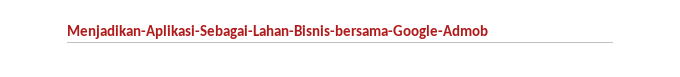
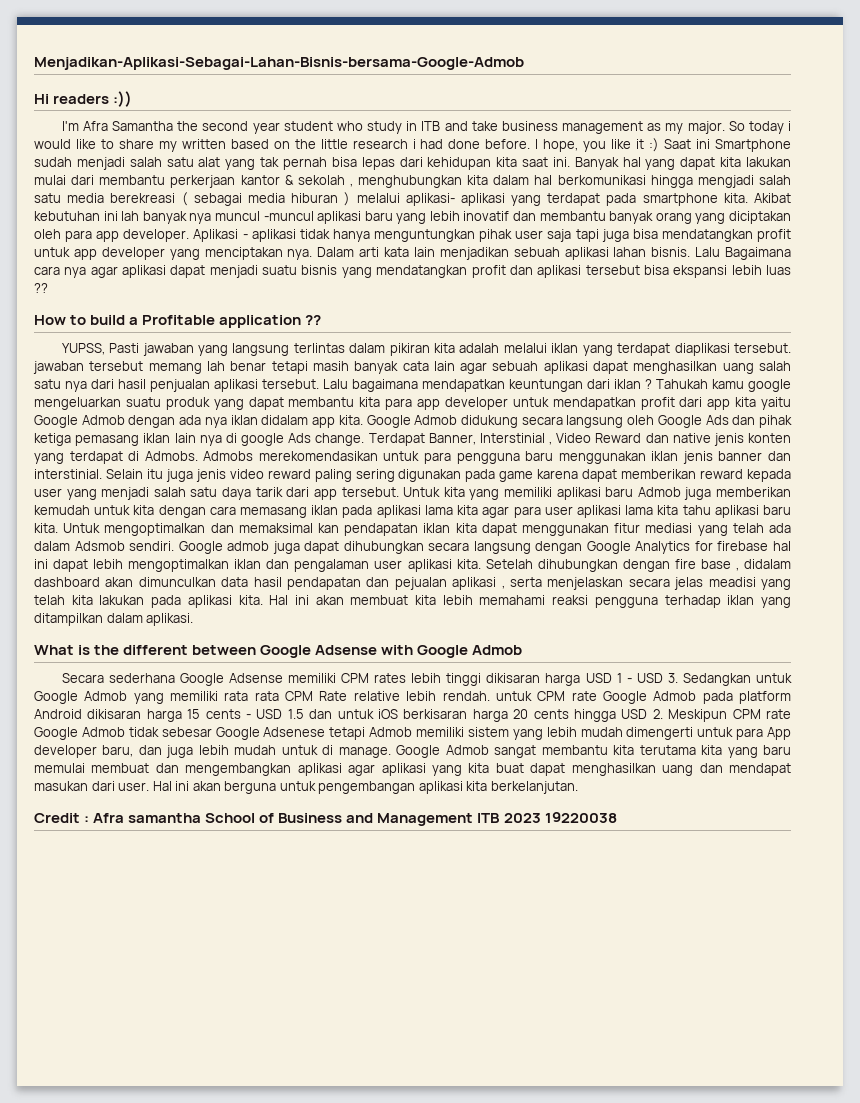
(488, 32) none -> [34,91,133,107] [61,121,792,134] [34,138,791,152] [34,157,792,170] [34,175,791,188] [34,192,791,206] [34,211,791,224] [34,229,792,242] [34,247,791,260] [34,265,792,278] [34,283,48,293] [34,315,322,328] [61,343,792,356] [33,361,791,374] [34,379,791,392] [34,397,791,410] [34,415,792,428] [34,433,791,446] [34,451,791,464] [34,469,791,482] [34,487,791,500] [34,505,792,518] [34,523,792,536] [34,541,791,554] [34,559,791,572] [34,577,791,590] [34,595,792,608] [34,613,194,626] [34,645,523,658] [61,673,792,686] [34,691,792,704] [34,709,791,722] [34,727,791,740] [34,745,792,758] [34,763,792,776] [34,781,578,794] [34,812,617,826] // Hi readers :)) // I'm Afra Samantha the second year student who study in ITB and take business management as my major. So today i would like to share my written based on the little research i had done before. I hope, you like it :) Saat ini Smartphone sudah menjadi salah satu alat yang tak pernah bisa lepas dari kehidupan kita saat ini. Banyak hal yang dapat kita lakukan mulai dari membantu perkerjaan kantor & sekolah , menghubungkan kita dalam hal berkomunikasi hingga mengjadi salah satu media berekreasi ( sebagai media hiburan ) melalui aplikasi- aplikasi yang terdapat pada smartphone kita. Akibat kebutuhan ini lah banyak nya muncul -muncul aplikasi baru yang lebih inovatif dan membantu banyak orang yang diciptakan oleh para app developer. Aplikasi - aplikasi tidak hanya menguntungkan pihak user saja tapi juga bisa mendatangkan profit untuk app developer yang menciptakan nya. Dalam arti kata lain menjadikan sebuah aplikasi lahan bisnis. Lalu Bagaimana cara nya agar aplikasi dapat menjadi suatu bisnis yang mendatangkan profit dan aplikasi tersebut bisa ekspansi lebih luas ?? // How to build a Profitable application ?? // YUPSS, Pasti jawaban yang langsung terlintas dalam pikiran kita adalah melalui iklan yang terdapat diaplikasi tersebut. jawaban tersebut memang lah benar tetapi masih banyak cata lain agar sebuah aplikasi dapat menghasilkan uang salah satu nya dari hasil penjualan aplikasi tersebut. Lalu bagaimana mendapatkan keuntungan dari iklan ? Tahukah kamu google mengeluarkan suatu produk yang dapat membantu kita para app developer untuk mendapatkan profit dari app kita yaitu Google Admob dengan ada nya iklan didalam app kita. Google Admob didukung secara langsung oleh Google Ads dan pihak ketiga pemasang iklan lain nya di google Ads change. Terdapat Banner, Interstinial , Video Reward dan native jenis konten yang terdapat di Admobs. Admobs merekomendasikan untuk para pengguna baru menggunakan iklan jenis banner dan interstinial. Selain itu juga jenis video reward paling sering digunakan pada game karena dapat memberikan reward kepada user yang menjadi salah satu daya tarik dari app tersebut. Untuk kita yang memiliki aplikasi baru Admob juga memberikan kemudah untuk kita dengan cara memasang iklan pada aplikasi lama kita agar para user aplikasi lama kita tahu aplikasi baru kita. Untuk mengoptimalkan dan memaksimal kan pendapatan iklan kita dapat menggunakan fitur mediasi yang telah ada dalam Adsmob sendiri. Google admob juga dapat dihubungkan secara langsung dengan Google Analytics for firebase hal ini dapat lebih mengoptimalkan iklan dan pengalaman user aplikasi kita. Setelah dihubungkan dengan fire base , didalam dashboard akan dimunculkan data hasil pendapatan dan pejualan aplikasi , serta menjelaskan secara jelas meadisi yang telah kita lakukan pada aplikasi kita. Hal ini akan membuat kita lebih memahami reaksi pengguna terhadap iklan yang ditampilkan dalam aplikasi. // What is the different between Google Adsense with Google Admob // Secara sederhana Google Adsense memiliki CPM rates lebih tinggi dikisaran harga USD 1 - USD 3. Sedangkan untuk Google Admob yang memiliki rata rata CPM Rate relative lebih rendah. untuk CPM rate Google Admob pada platform Android dikisaran harga 15 cents - USD 1.5 dan untuk iOS berkisaran harga 20 cents hingga USD 2. Meskipun CPM rate Google Admob tidak sebesar Google Adsenese tetapi Admob memiliki sistem yang lebih mudah dimengerti untuk para App developer baru, dan juga lebih mudah untuk di manage. Google Admob sangat membantu kita terutama kita yang baru memulai membuat dan mengembangkan aplikasi agar aplikasi yang kita buat dapat menghasilkan uang dan mendapat masukan dari user. Hal ini akan berguna untuk pengembangan aplikasi kita berkelanjutan. // Credit : Afra samantha School of Business and Management ITB 2023 19220038

